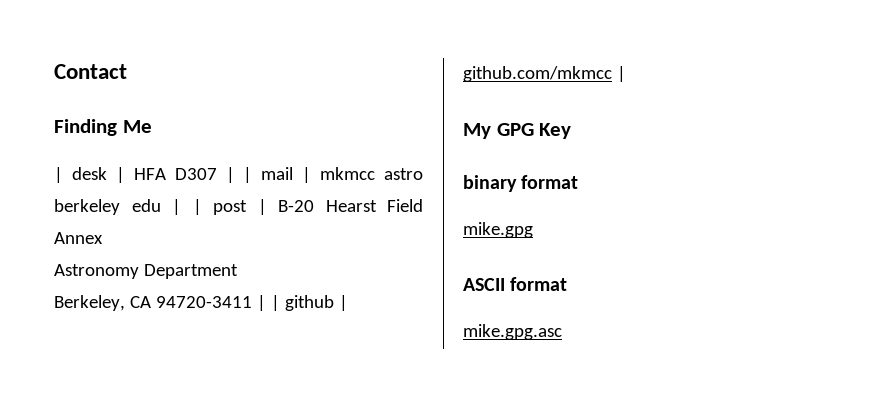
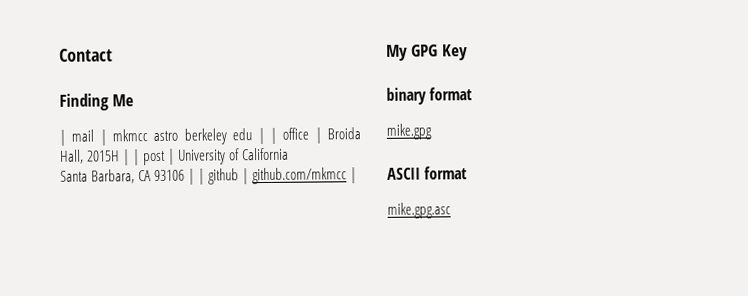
[71,167,253,183] desk | HFA D307 | | -> (66, 137) none
[213,199,423,215] [54,232,103,244] [54,264,238,279] [54,295,252,311] post | B-20 Hearst Field Annex // Astronomy Department // Berkeley, CA 94720-3411 -> [282,127,362,144] [60,147,290,166] [60,169,186,184] office | Broida Hall, 2015H | | post | University of California // Santa Barbara, CA 93106

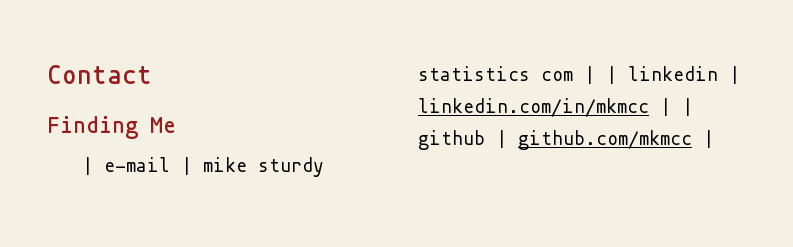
[71,127,362,146] [60,147,290,166] [60,169,186,184] mail | mkmcc astro berkeley edu | | office | Broida Hall, 2015H | | post | University of California // Santa Barbara, CA 93106 -> [104,157,325,177] [418,66,740,84] [418,98,649,117] e-mail | mike sturdy statistics com | | linkedin | linkedin.com/in/mkmcc
[386,44,468,61] [386,87,473,105] [386,123,432,140] [387,166,468,180] [387,202,451,219] // My GPG Key // binary format // mike.gpg // ASCII format // mike.gpg.asc -> (714, 139) none

